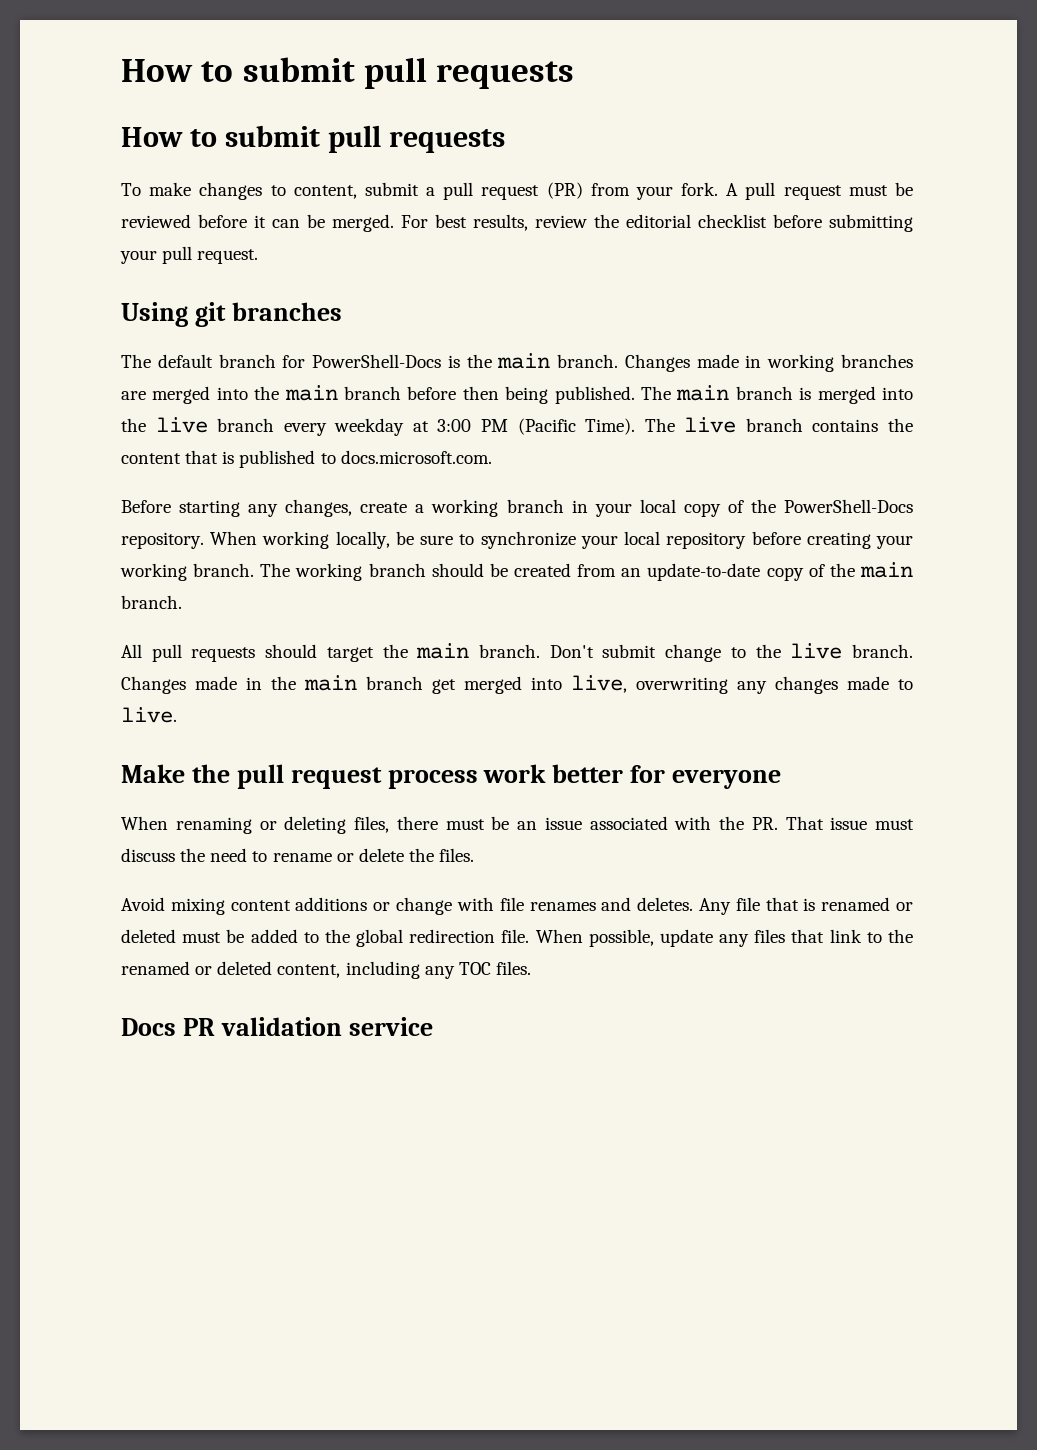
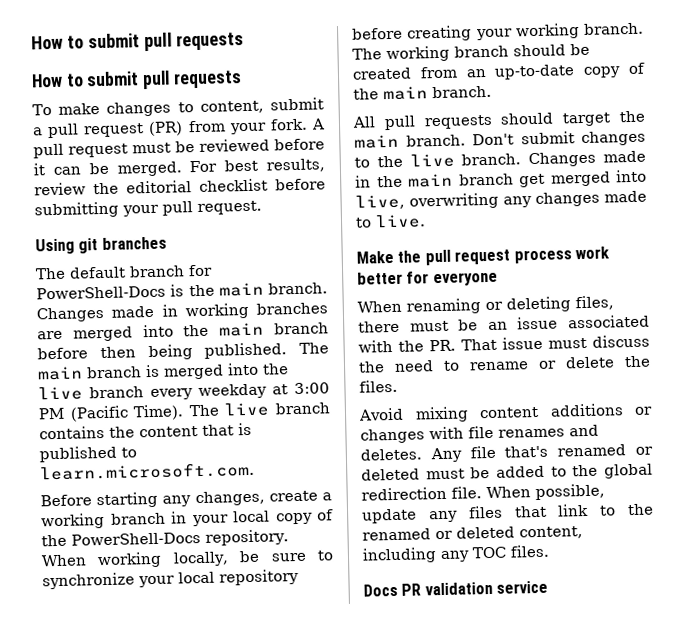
[340,450,492,464] docs.microsoft.com. -> [40,461,255,481] learn.microsoft.com.
[647,563,761,581] update-to-date -> [494,64,576,80] up-to-date
[665,644,722,662] change -> [581,130,646,147] changes
[396,897,453,915] change -> [360,428,425,444] changes
[765,897,816,911] that is -> [504,445,549,458] that's

